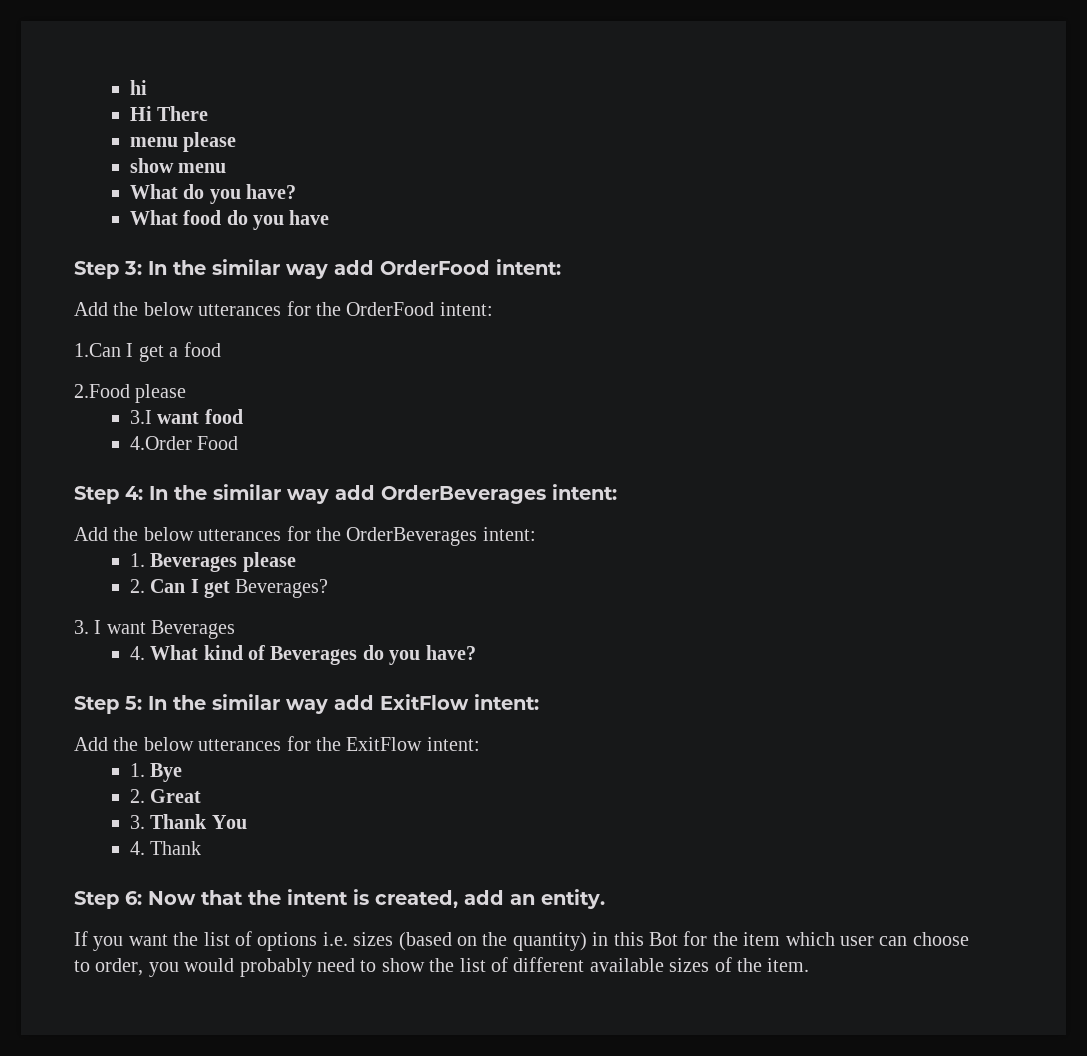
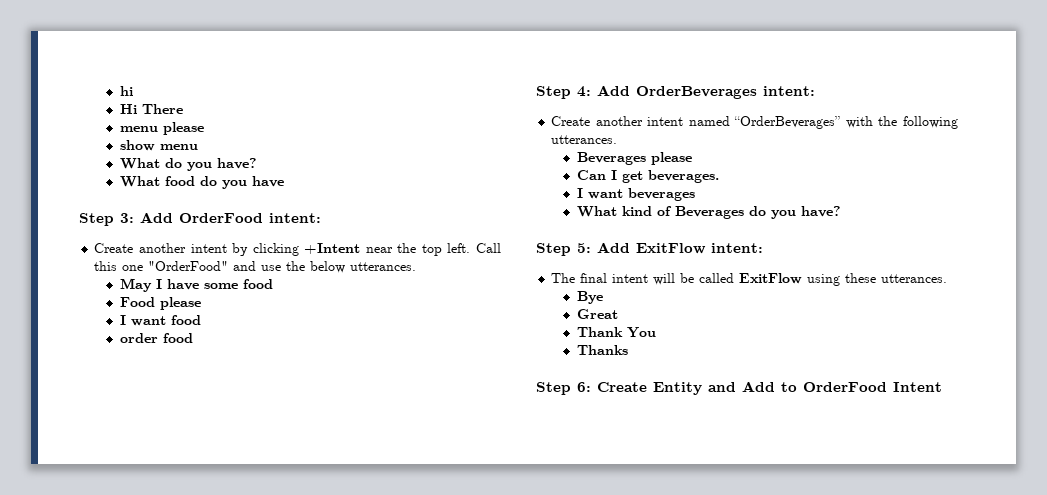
[148,259,561,279] [74,301,493,316] [74,342,221,362] [74,384,187,403] [129,410,152,424] In the similar way add OrderFood intent: // Add the below utterances for the OrderFood intent: // 1.Can I get a food // 2.Food please // 3.I -> [140,212,321,223] [94,243,502,256] [94,261,417,273] [119,278,273,292] [119,297,201,310] [119,315,126,325] Add OrderFood intent: // Create another intent by clicking +Intent near the top left. Call this one "OrderFood" and use the below utterances. // May I have some food // Food please // I
[129,436,239,450] 4.Order Food -> [119,333,193,343] order food
[149,484,617,504] [74,526,536,546] [129,553,145,567] In the similar way add OrderBeverages intent: // Add the below utterances for the OrderBeverages intent: // 1. -> [597,85,815,99] [551,116,958,129] [551,135,618,144] Add OrderBeverages intent: // Create another intent named “OrderBeverages” with the following utterances. //
[129,579,145,593] 2. -> (692, 158) none
[235,579,329,598] [74,620,236,639] [129,646,145,660] Beverages? // 3. I want Beverages // 4. -> [647,170,719,183] [576,188,695,201] beverages. // I want beverages //
[148,694,539,714] [74,736,480,751] [129,763,145,777] In the similar way add ExitFlow intent: // Add the below utterances for the ExitFlow intent: // 1. -> [597,242,763,254] [551,273,948,286] Add ExitFlow intent: // The final intent will be called ExitFlow using these utterances. //
[129,789,145,803] 2. -> (603, 297) none
[129,815,145,829] 3. -> (618, 314) none
[129,841,202,855] 4. Thank -> [576,345,628,355] Thanks
[148,889,605,909] [74,931,969,951] [74,957,810,977] Now that the intent is created, add an entity. // If you want the list of options i.e. sizes (based on the quantity) in this Bot for the item which user can choose to order, you would probably need to show the list of different available sizes of the item. -> [597,381,942,395] Create Entity and Add to OrderFood Intent

